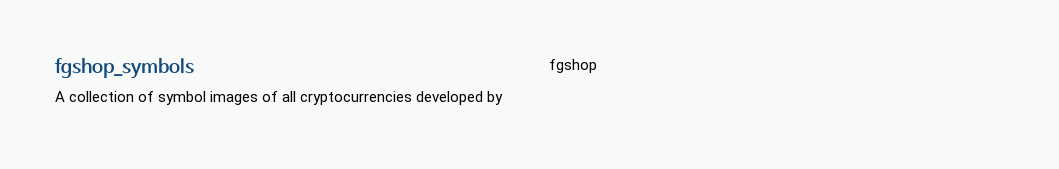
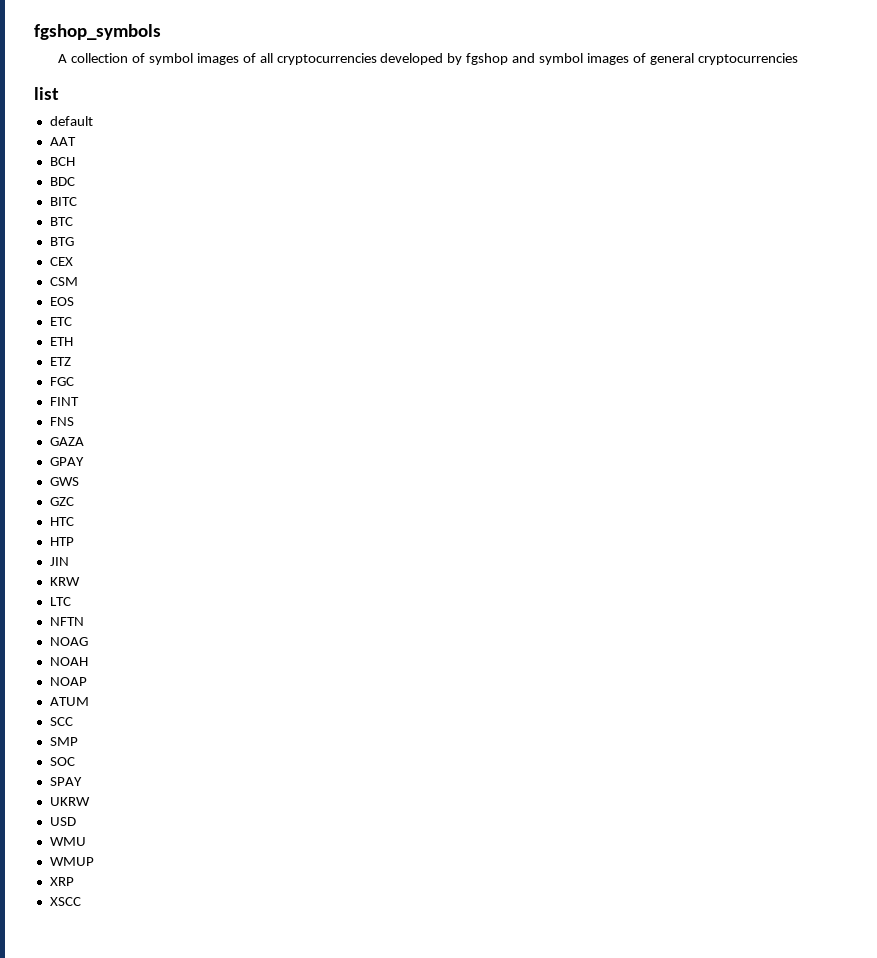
(597, 66) none -> [512,53,798,65] [34,87,59,100] [49,116,93,126] [49,137,76,146] [49,157,75,166] [49,177,75,186] [49,197,77,206] [49,217,73,226] [49,237,74,246] [49,257,73,266] [49,277,78,286] [49,297,74,306] [49,317,72,326] [49,337,73,346] [49,357,71,366] [49,377,74,386] [49,397,79,406] [49,417,74,426] [49,437,84,446] [49,457,84,466] [49,477,79,486] [49,497,74,506] [49,517,74,526] [49,537,74,546] [49,557,69,566] [49,577,80,586] [49,597,71,606] [49,617,84,626] [49,637,88,646] [49,657,88,666] [49,677,87,686] [49,697,89,706] [49,717,73,726] [49,737,78,746] [49,757,75,766] [49,777,82,786] [49,797,90,806] [49,817,76,826] [49,837,86,846] [49,857,94,866] [49,877,74,886] [49,897,81,906] and symbol images of general cryptocurrencies // list // default // AAT // BCH // BDC // BITC // BTC // BTG // CEX // CSM // EOS // ETC // ETH // ETZ // FGC // FINT // FNS // GAZA // GPAY // GWS // GZC // HTC // HTP // JIN // KRW // LTC // NFTN // NOAG // NOAH // NOAP // ATUM // SCC // SMP // SOC // SPAY // UKRW // USD // WMU // WMUP // XRP // XSCC

